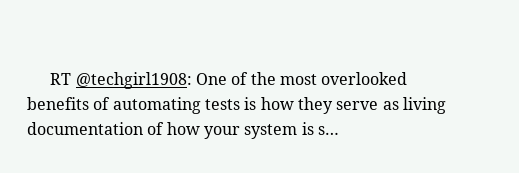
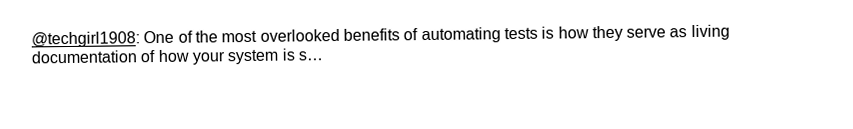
[50,73,72,85] RT -> (31, 39) none

